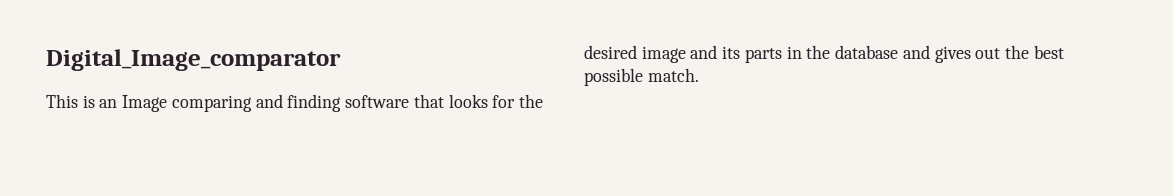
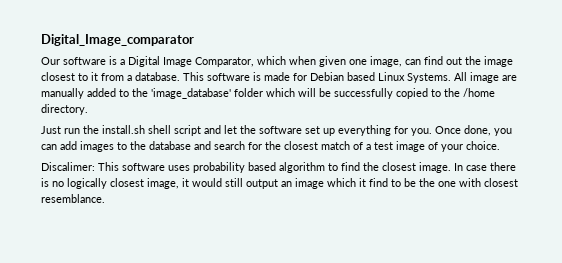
[46,94,543,112] [584,45,1064,63] [584,68,699,86] This is an Image comparing and finding software that looks for the desired image and its parts in the database and gives out the best possible match. -> [41,56,513,67] [41,72,517,83] [41,88,495,99] [41,104,88,115] [41,125,512,136] [41,141,500,152] [41,162,516,173] [41,178,518,189] [41,194,105,203] Our software is a Digital Image Comparator, which when given one image, can find out the image closest to it from a database. This software is made for Debian based Linux Systems. All image are manually added to the 'image_database' folder which will be successfully copied to the /home directory. // Just run the install.sh shell script and let the software set up everything for you. Once done, you can add images to the database and search for the closest match of a test image of your choice. // Discalimer: This software uses probability based algorithm to find the closest image. In case there is no logically closest image, it would still output an image which it find to be the one with closest resemblance.

